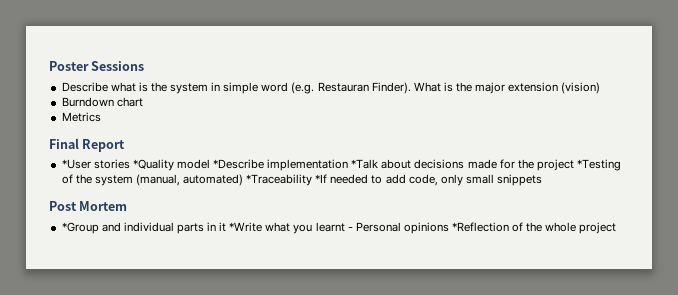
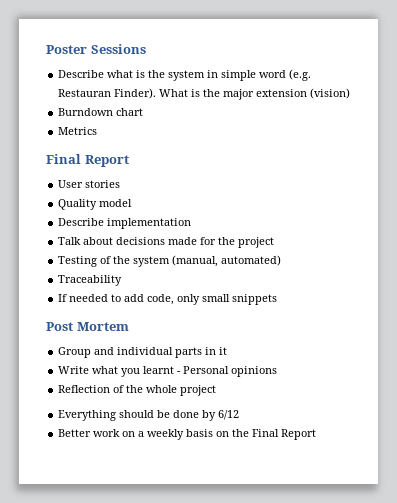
[61,159,91,169] *User -> [58,180,84,188] User
[132,159,174,171] *Quality -> [58,199,98,210] // Quality
[213,159,265,169] *Describe -> [58,218,105,226] // Describe
[351,159,379,169] *Talk -> [58,237,82,245] // Talk
[577,159,622,171] *Testing -> [58,256,98,267] // Testing
[246,174,328,186] *Traceability *If -> [58,275,123,286] [58,294,68,302] // Traceability // If
[61,222,99,234] *Group -> [58,347,92,358] Group
[229,222,263,232] *Write -> [58,366,90,374] // Write
[452,222,510,232] *Reflection -> [58,385,111,393] // Reflection
(617, 228) none -> [58,410,240,421] [58,429,317,440] // Everything should be done by 6/12 // Better work on a weekly basis on the Final Report

